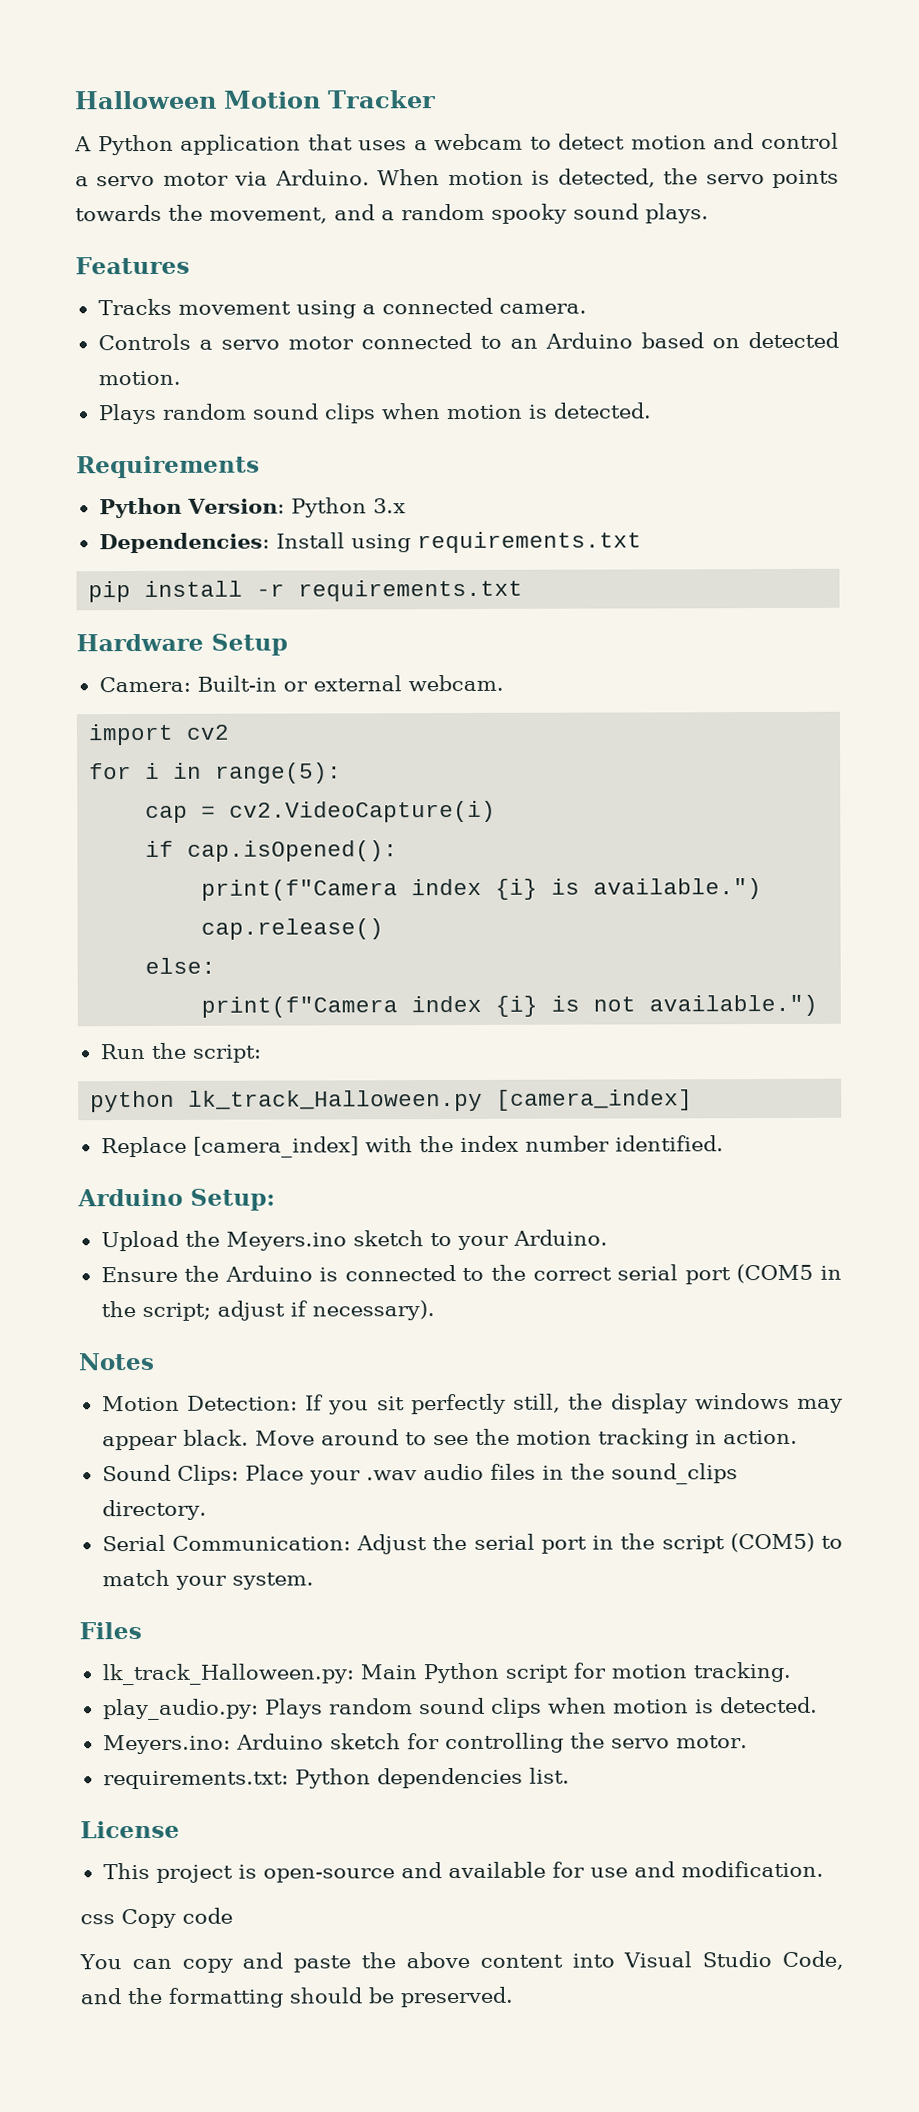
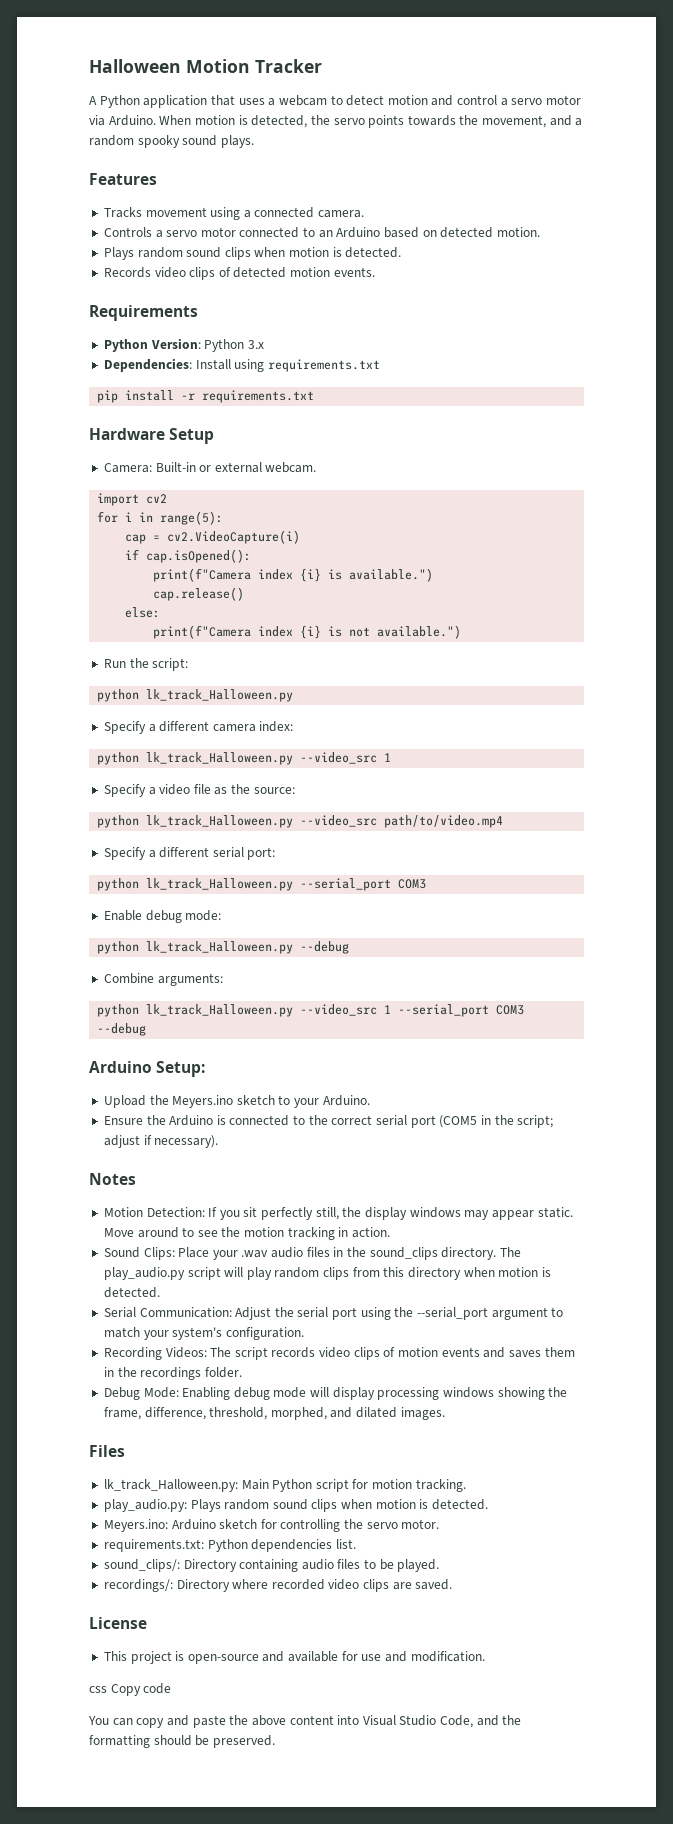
(651, 410) none -> [103,267,375,280] // Records video clips of detected motion events.
[496,1089,694,1111] [100,1135,724,1158] [camera_index] // Replace [camera_index] with the index number identified. -> [103,721,294,734] [97,752,392,765] [103,784,295,797] [97,815,504,828] [103,847,276,860] [97,878,427,891] [103,910,222,923] [97,941,350,954] [103,973,223,986] [97,1004,525,1017] [97,1023,147,1036] // Specify a different camera index: // python lk_track_Halloween.py --video_src 1 // Specify a video file as the source: // python lk_track_Halloween.py --video_src path/to/video.mp4 // Specify a different serial port: // python lk_track_Halloween.py --serial_port COM3 // Enable debug mode: // python lk_track_Halloween.py --debug // Combine arguments: // python lk_track_Halloween.py --video_src 1 --serial_port COM3 --debug
[182,1429,249,1446] black. -> [537,1207,573,1218] static.
(207, 1510) none -> [499,1247,521,1257] [103,1267,551,1280] [103,1287,160,1298] The play_audio.py script will play random clips from this directory when motion is detected.
[592,1532,843,1554] [101,1569,314,1590] in the script (COM5) to match your system. -> [360,1307,564,1320] [103,1327,304,1340] [103,1347,575,1360] [103,1367,242,1380] [103,1387,568,1400] [103,1407,445,1420] using the --serial_port argument to match your system's configuration. // Recording Videos: The script records video clips of motion events and saves them in the recordings folder. // Debug Mode: Enabling debug mode will display processing windows showing the frame, difference, threshold, morphed, and dilated images.
(570, 1775) none -> [103,1559,440,1572] [103,1579,453,1592] // sound_clips/: Directory containing audio files to be played. // recordings/: Directory where recorded video clips are saved.

